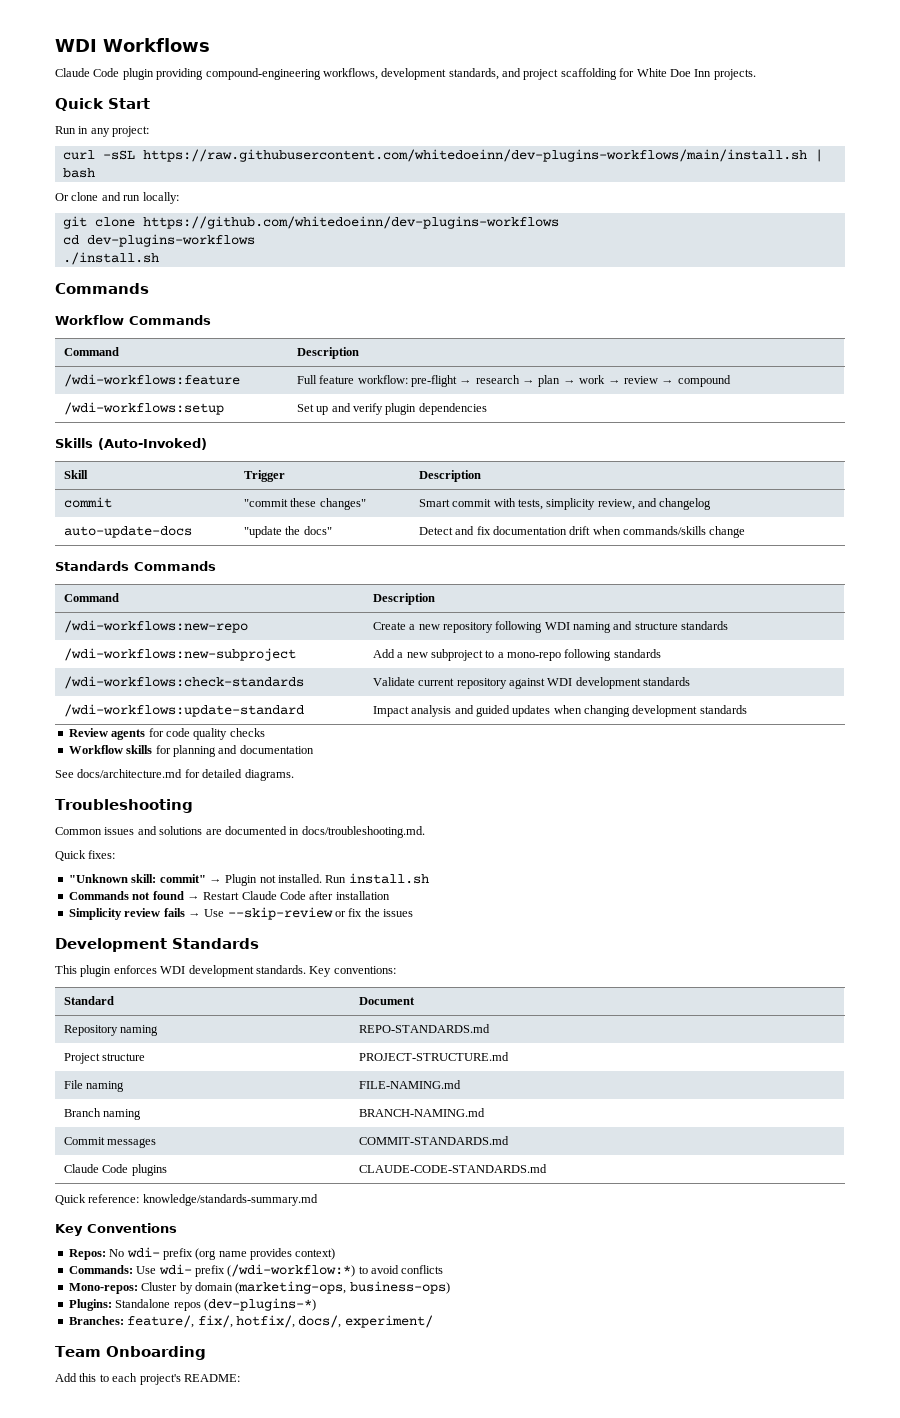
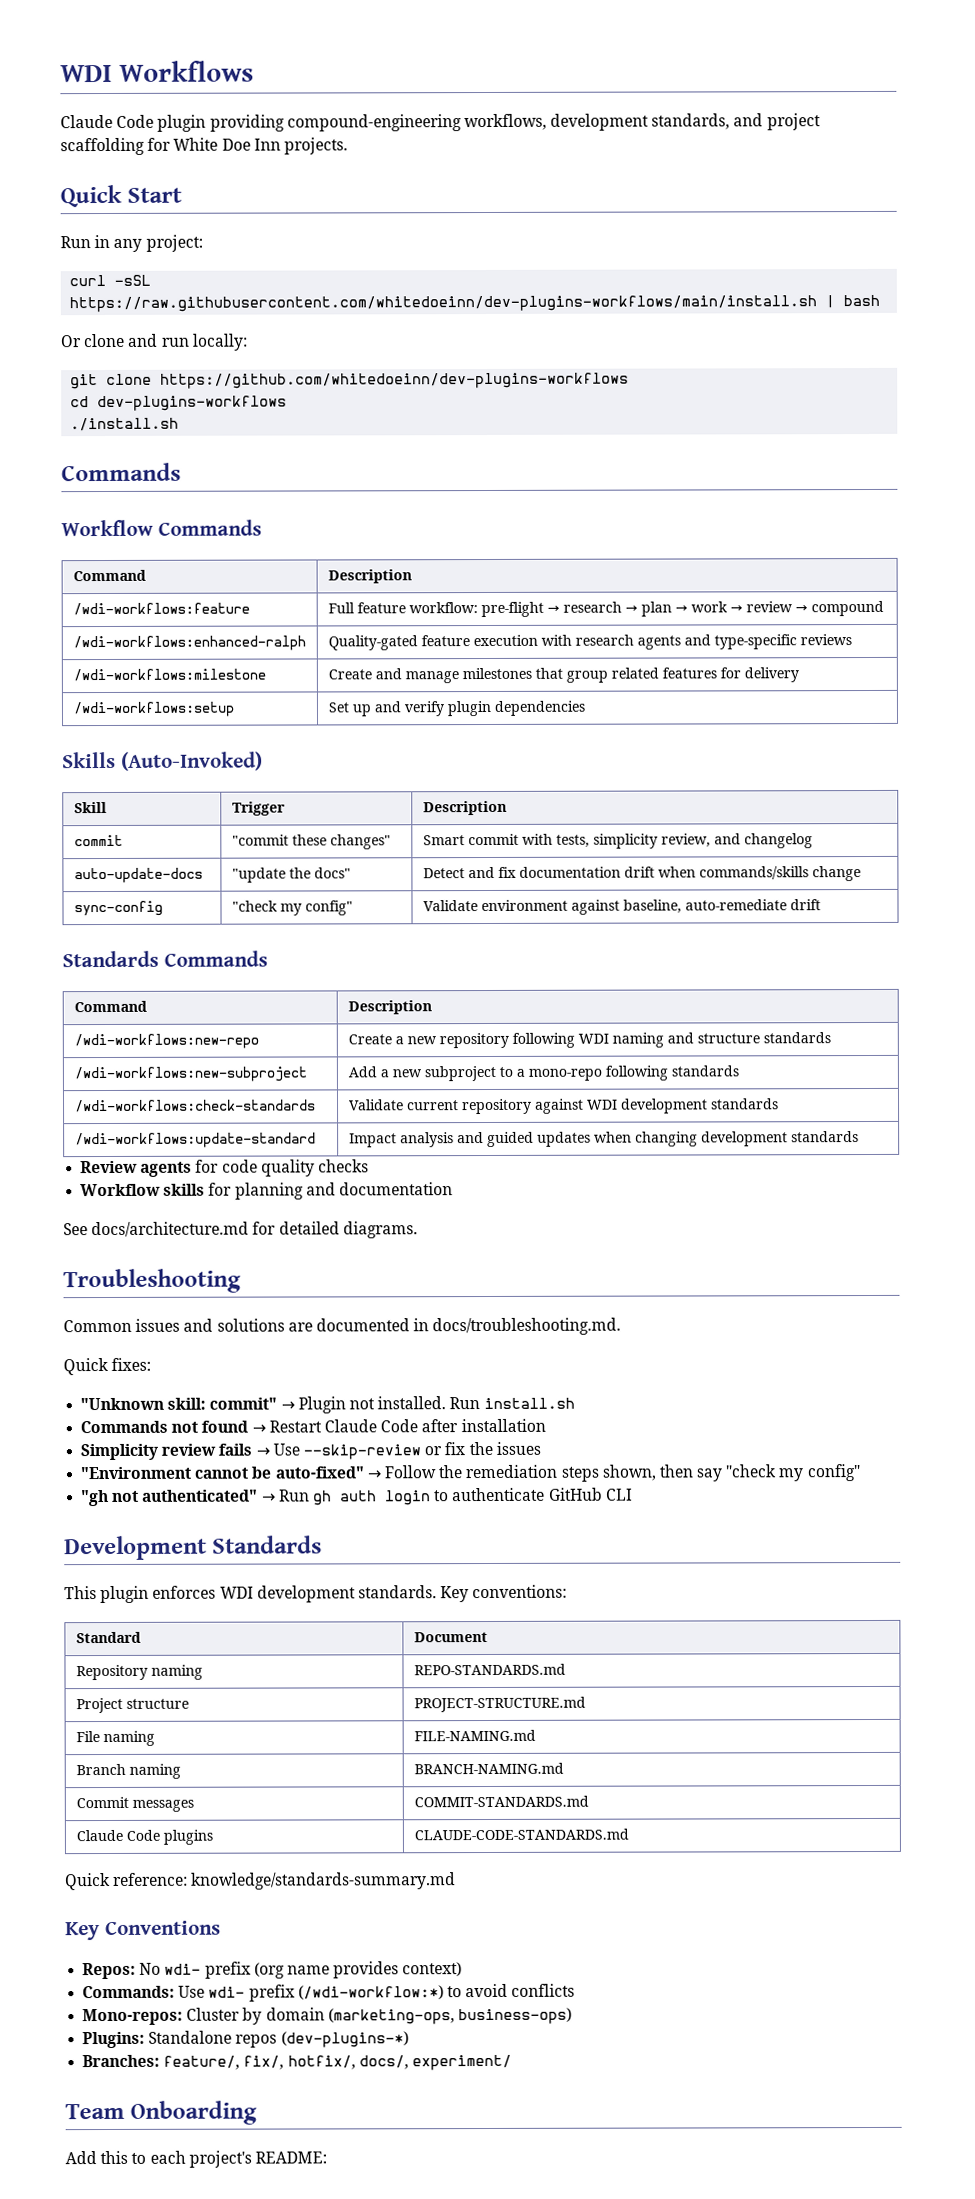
(731, 381) none -> [72,635,306,652] [327,634,852,651] [72,668,266,682] [327,667,799,684] // /wdi-workflows:enhanced-ralph | Quality-gated feature execution with research agents and type-specific reviews // /wdi-workflows:milestone | Create and manage milestones that group related features for delivery
(746, 532) none -> [73,900,163,917] [231,900,353,916] [422,899,821,915] // sync-config | "check my config" | Validate environment against baseline, auto-remediate drift
(414, 913) none -> [80,1464,861,1482] [81,1487,633,1507] // "Environment cannot be auto-fixed" → Follow the remediation steps shown, then say "check my config" // "gh not authenticated" → Run gh auth login to authenticate GitHub CLI

